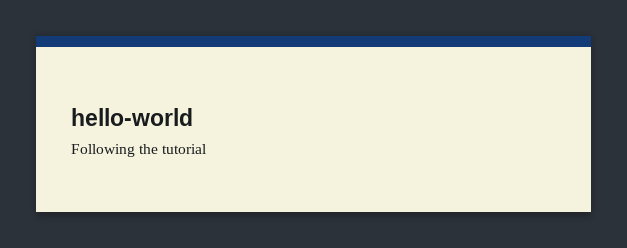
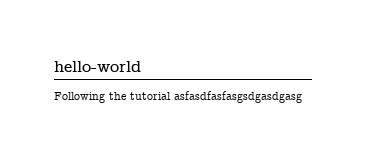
(207, 149) none -> [174,91,302,103] asfasdfasfasgsdgasdgasg

